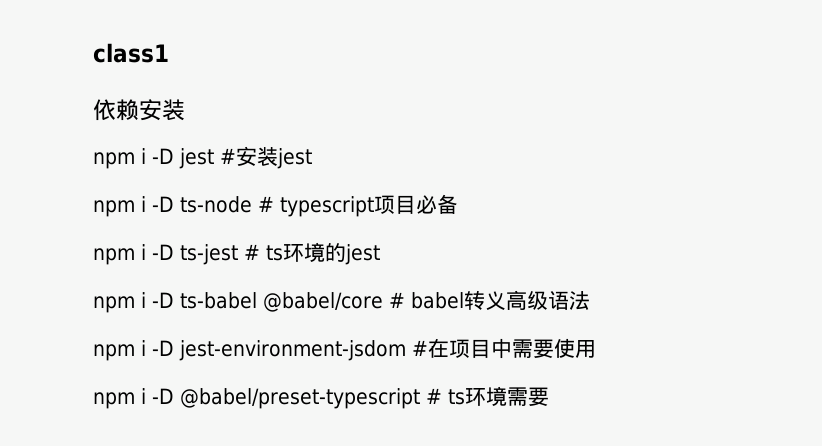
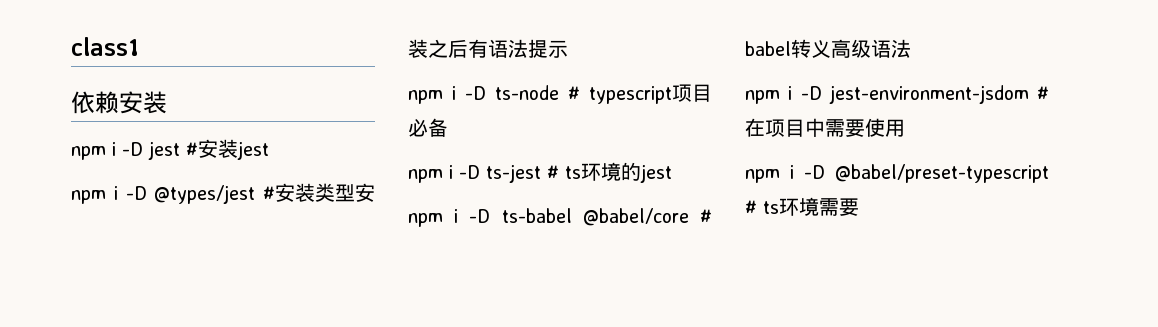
(312, 158) none -> [71,183,375,204] [408,39,568,58] // npm i -D @types/jest #安装类型安装之后有语法提示

